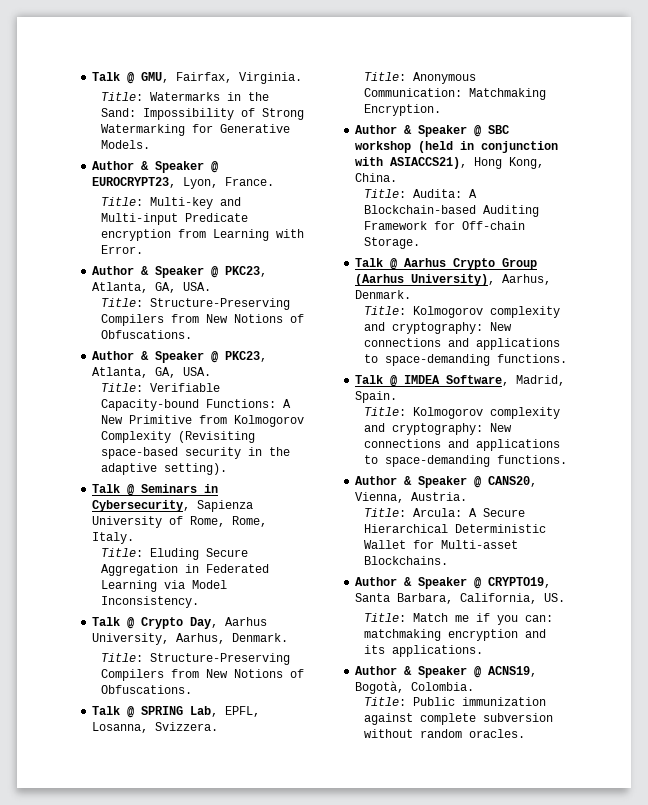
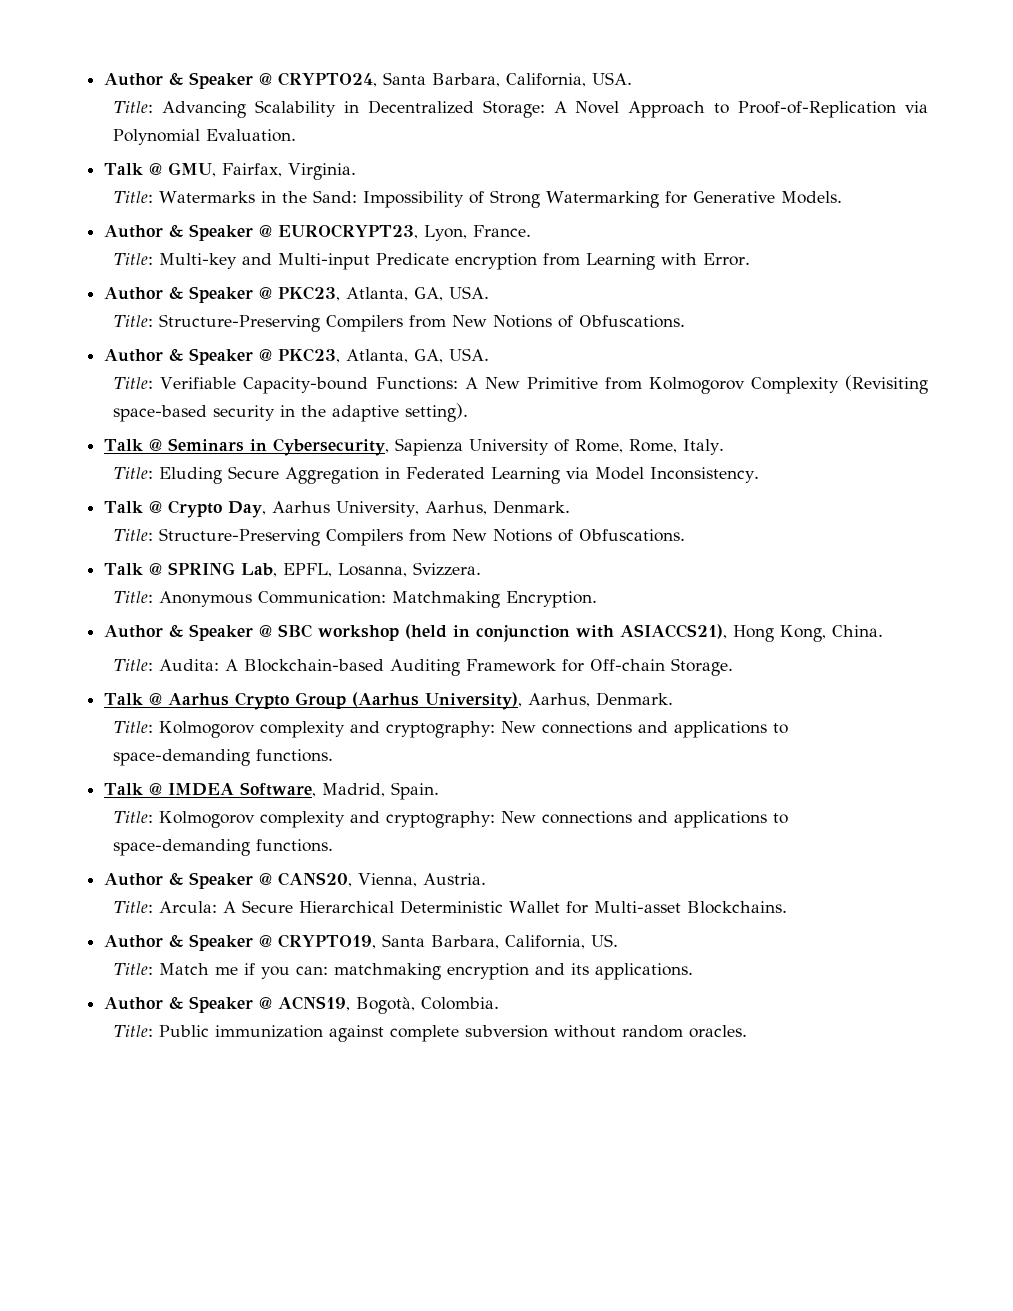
(92, 76) none -> [104,72,633,89] [113,100,928,118] [113,129,297,145] Author & Speaker @ CRYPTO24, Santa Barbara, California, USA. // Title: Advancing Scalability in Decentralized Storage: A Novel Approach to Proof-of-Replication via Polynomial Evaluation. //

